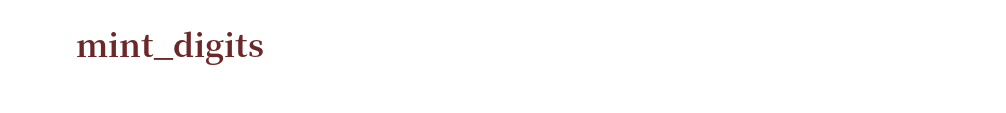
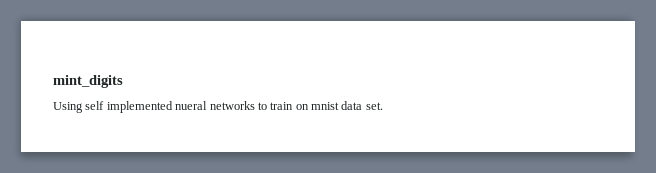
(264, 48) none -> [53,101,383,113] // Using self implemented nueral networks to train on mnist data set.

